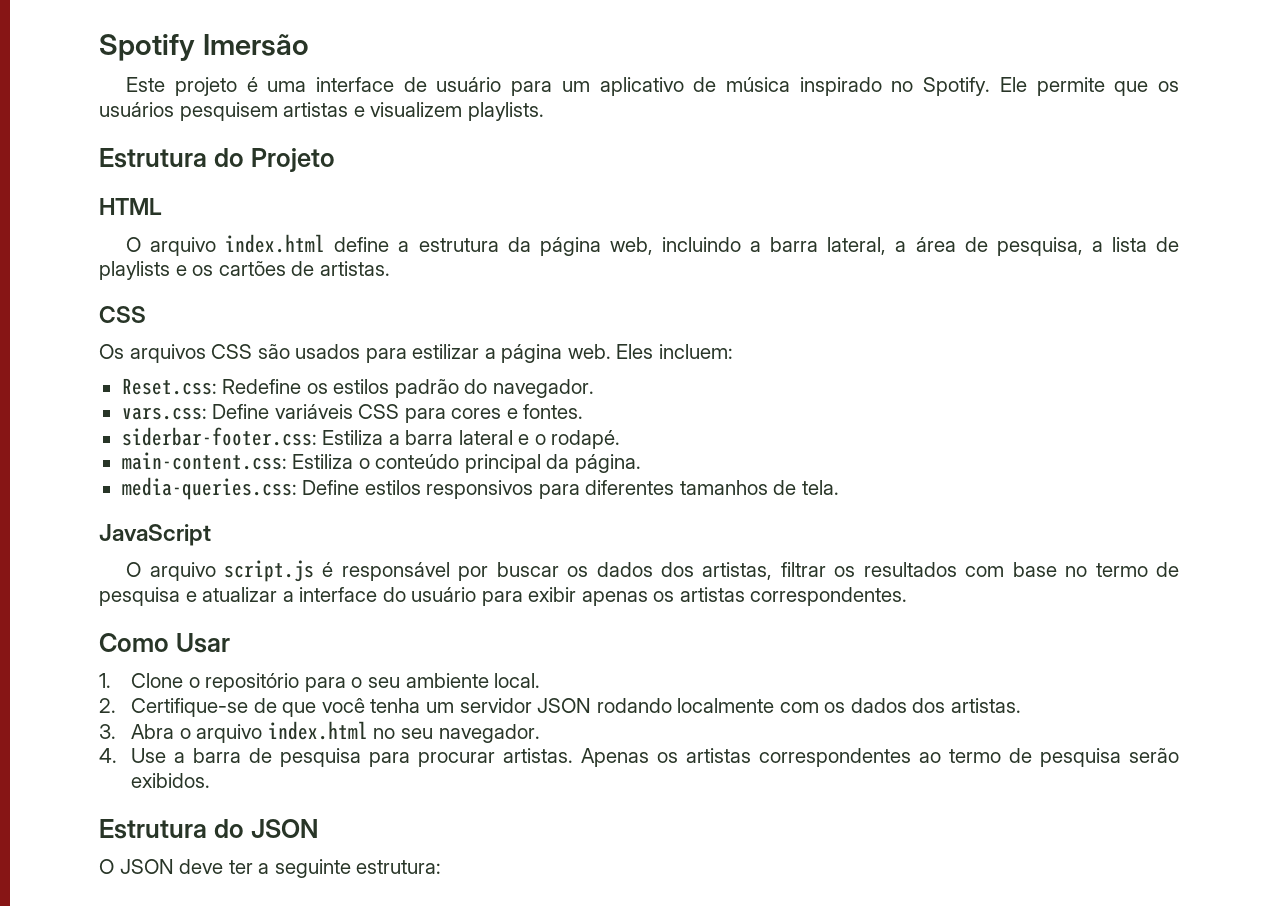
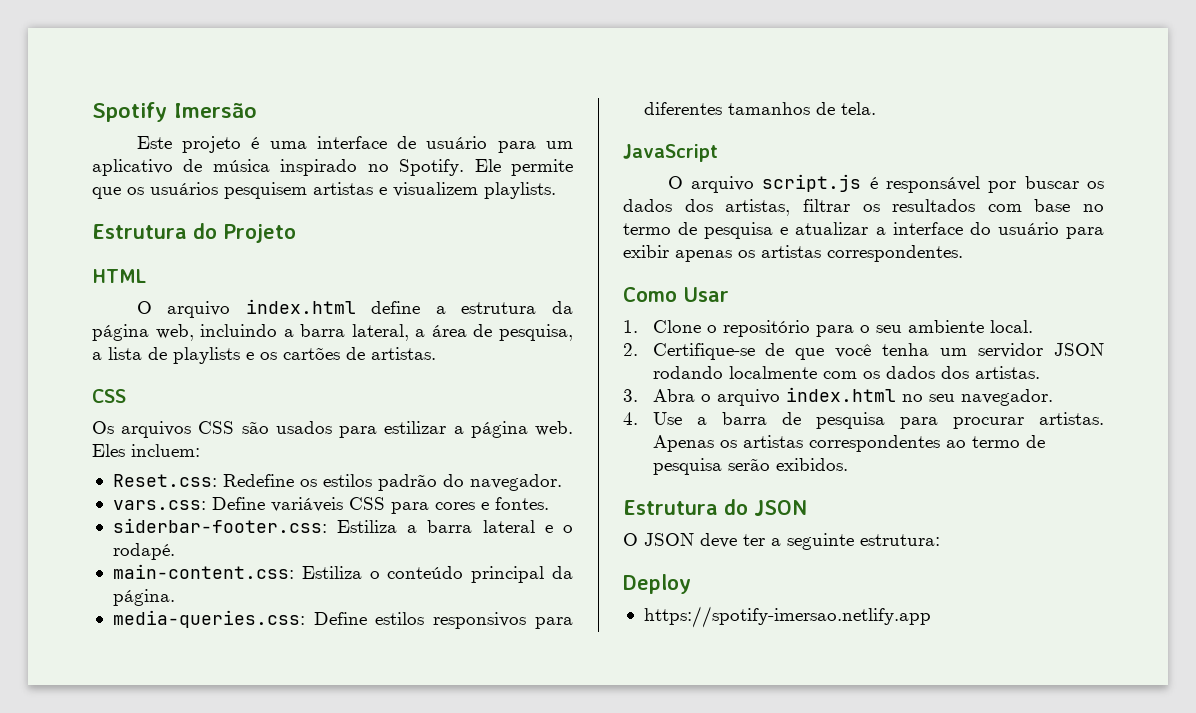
(442, 867) none -> [623,574,691,594] [643,606,931,628] // Deploy // https://spotify-imersao.netlify.app

